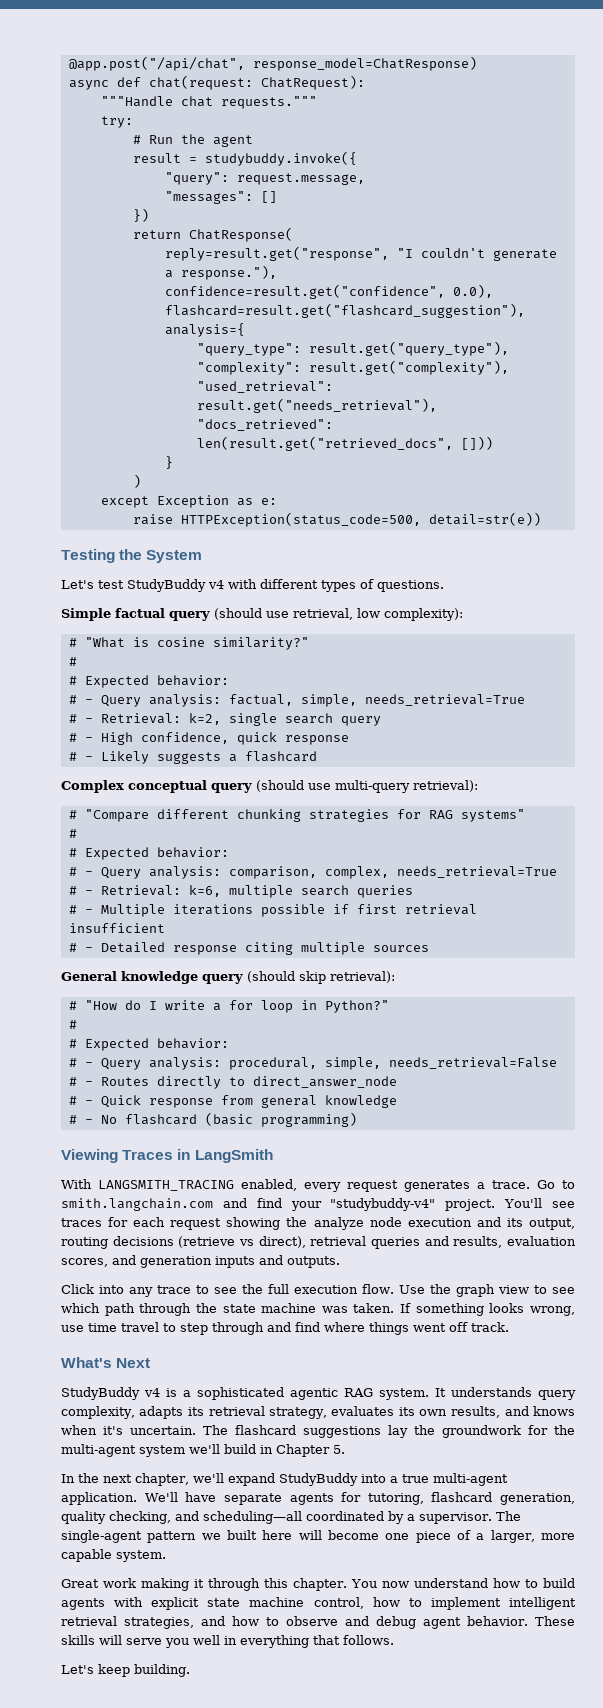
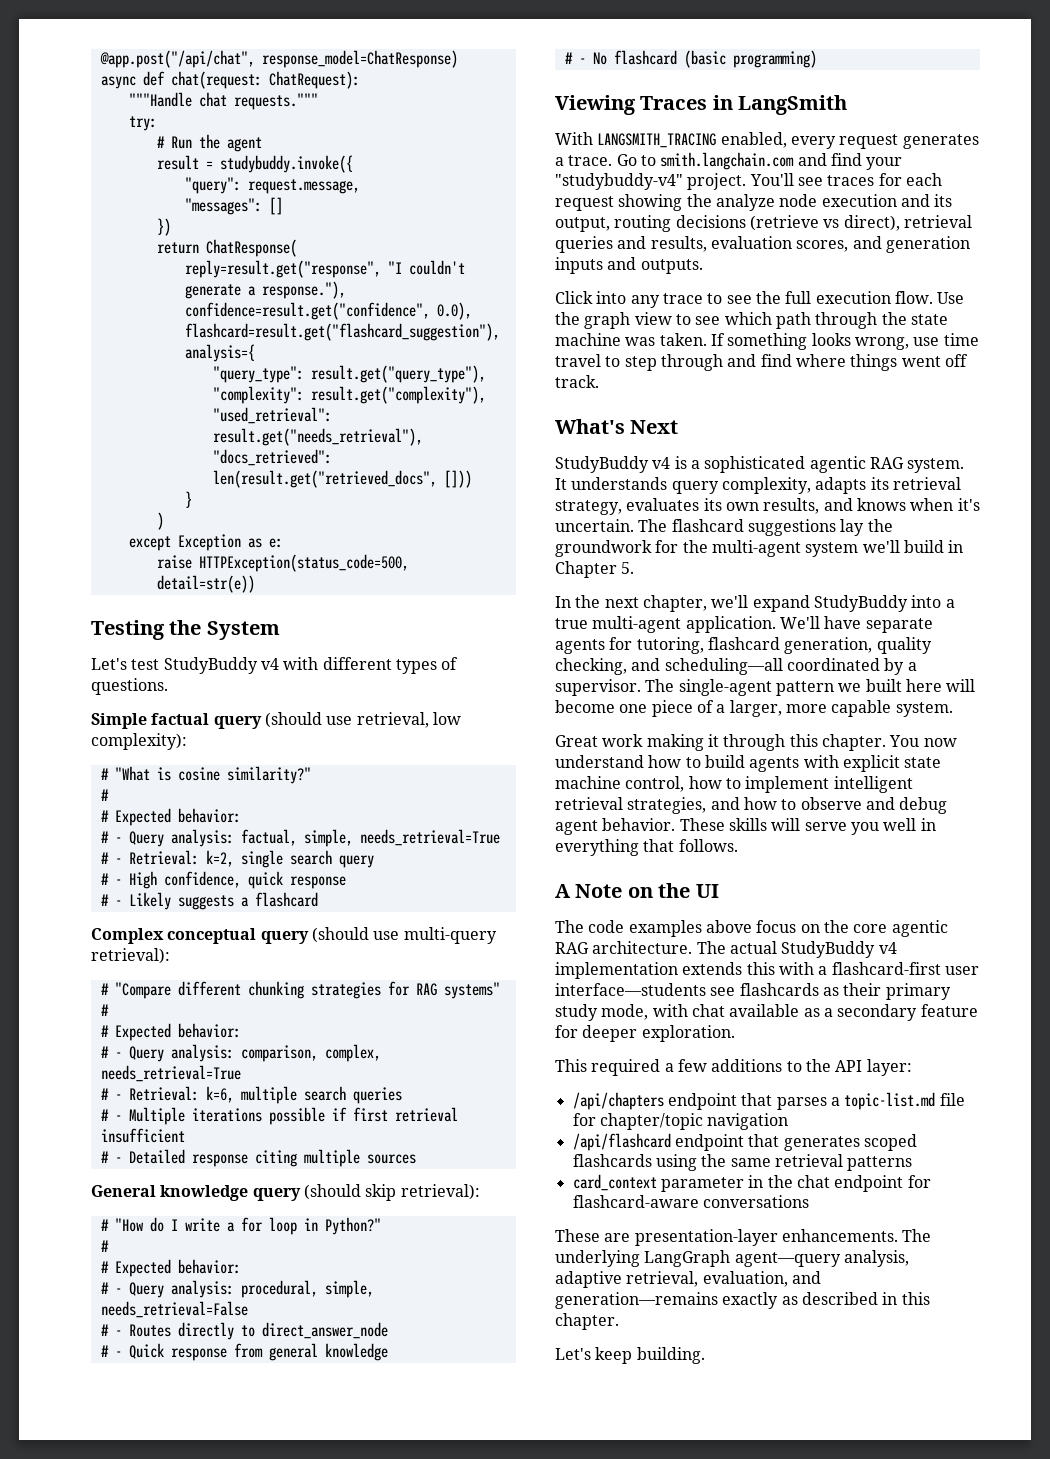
(394, 1640) none -> [555,883,719,898] [555,920,948,937] [555,941,897,958] [555,962,979,979] [555,983,951,1000] [555,1004,978,1021] [555,1025,735,1042] [555,1059,912,1076] [572,1092,965,1110] [572,1113,789,1130] [572,1133,917,1151] [572,1154,913,1171] [572,1174,931,1192] [572,1195,809,1208] [555,1229,932,1246] [555,1250,909,1267] [555,1271,821,1288] [555,1292,930,1309] [555,1313,619,1330] // A Note on the UI // The code examples above focus on the core agentic RAG architecture. The actual StudyBuddy v4 implementation extends this with a flashcard-first user interface—students see flashcards as their primary study mode, with chat available as a secondary feature for deeper exploration. // This required a few additions to the API layer: // /api/chapters endpoint that parses a topic-list.md file for chapter/topic navigation // /api/flashcard endpoint that generates scoped flashcards using the same retrieval patterns // card_context parameter in the chat endpoint for flashcard-aware conversations // These are presentation-layer enhancements. The underlying LangGraph agent—query analysis, adaptive retrieval, evaluation, and generation—remains exactly as described in this chapter.

